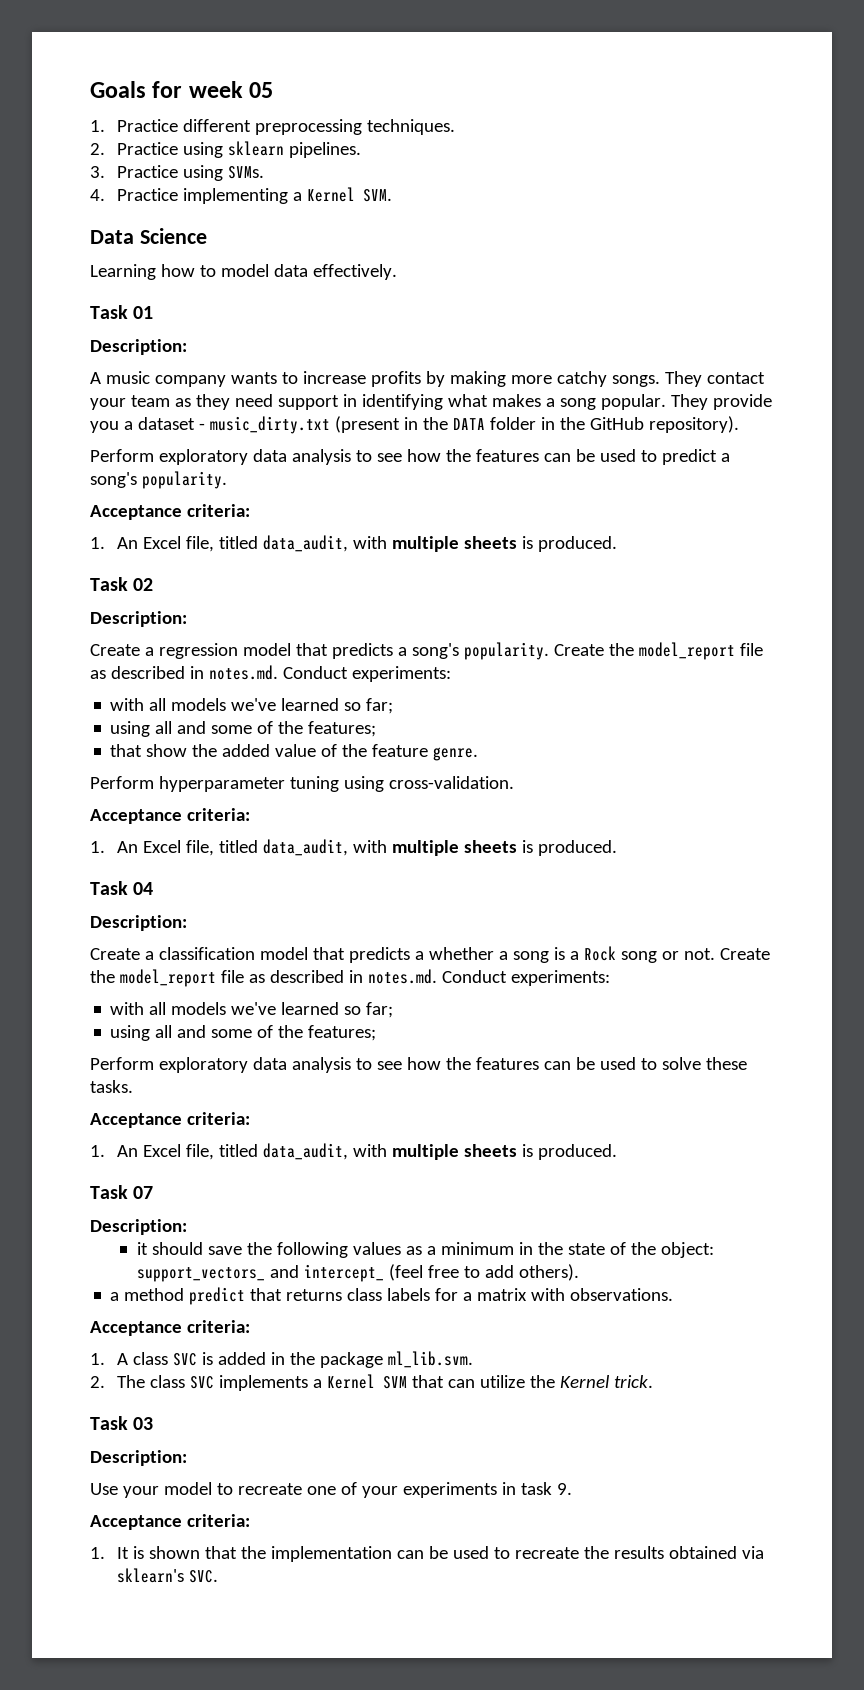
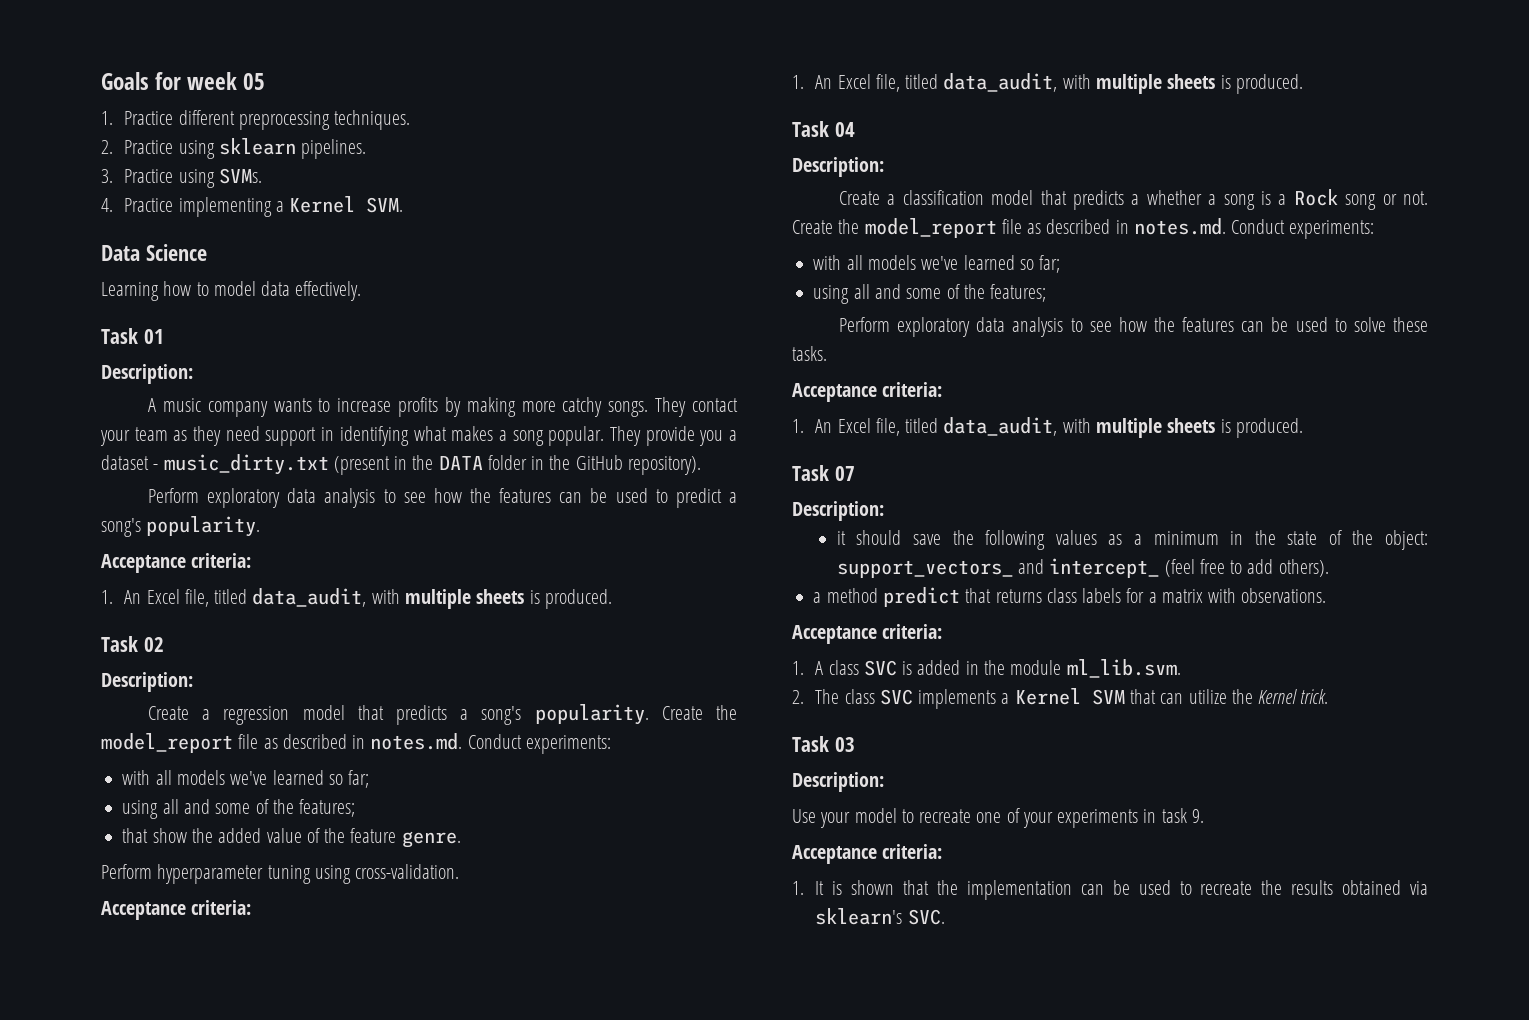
[319,1352,383,1368] package -> [1010,660,1062,675] module

